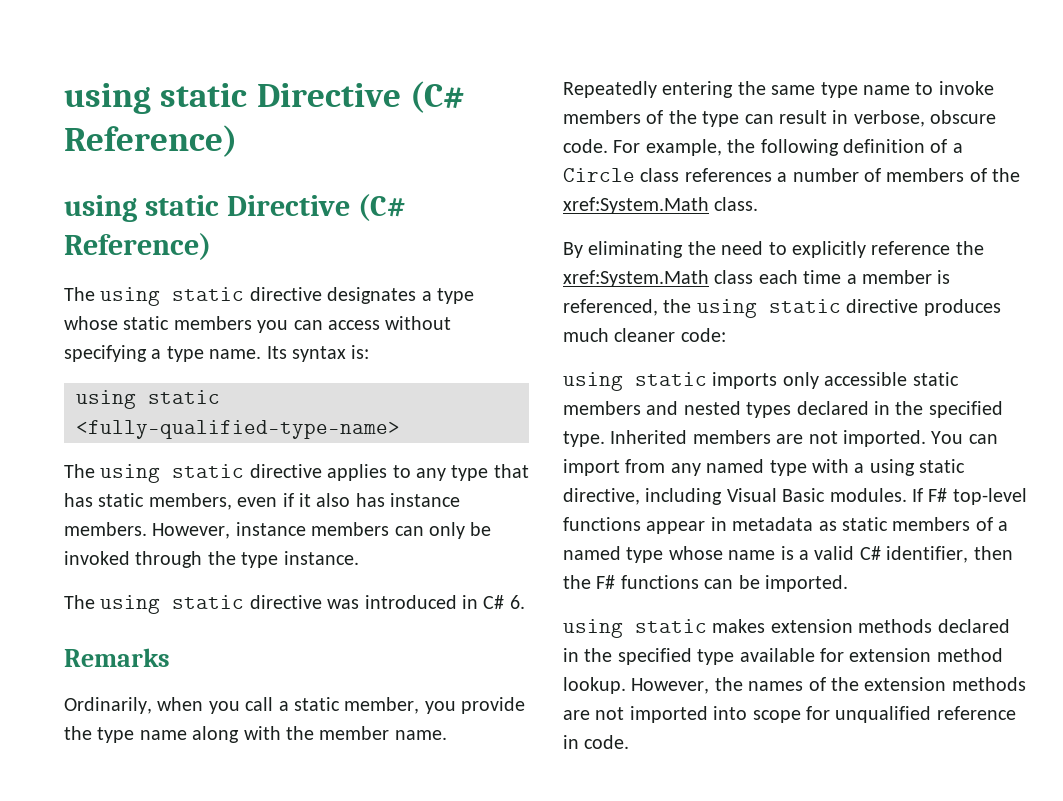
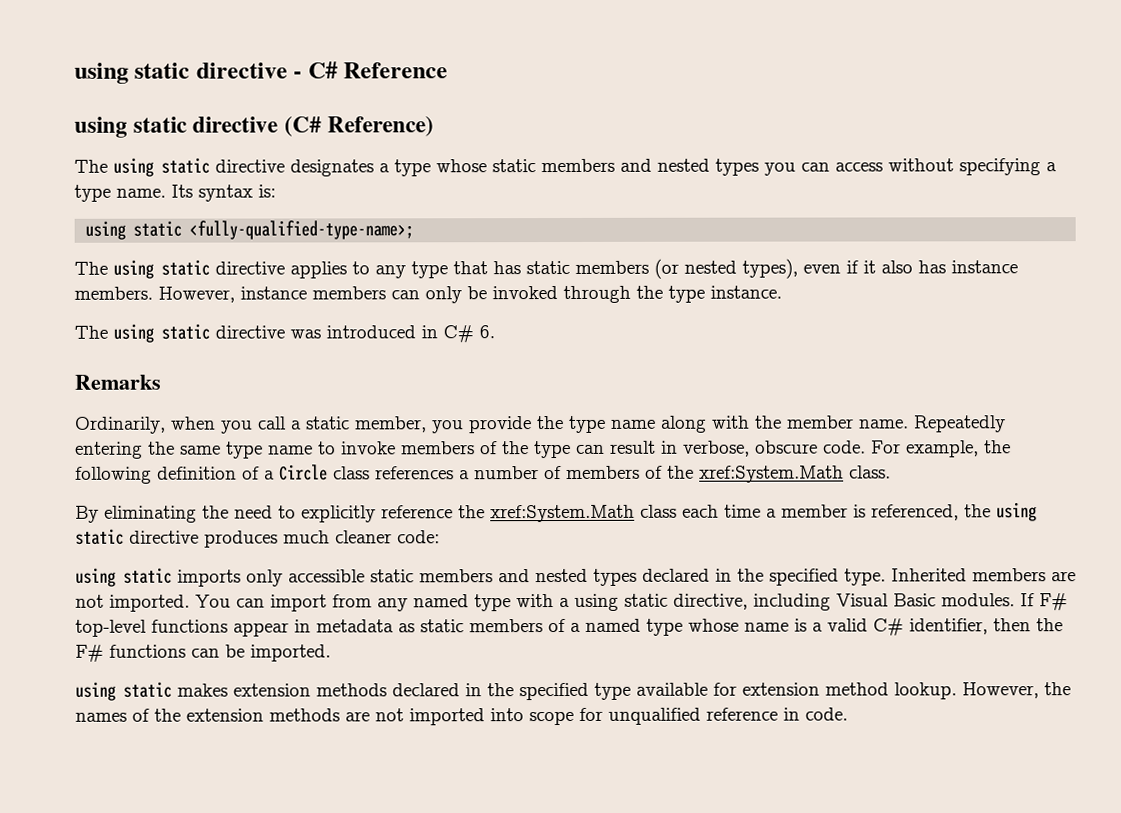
[64,81,465,114] [64,125,237,157] [64,195,351,222] using static Directive (C# Reference) // using static Directive -> [74,61,449,84] [74,116,279,138] using static directive - C# Reference // using static directive
(252, 323) none -> [620,158,759,176] and nested types
[76,420,400,439] <fully-qualified-type-name> -> [189,220,415,240] <fully-qualified-type-name>;
[148,493,232,510] members, -> [575,258,798,279] members (or nested types),

